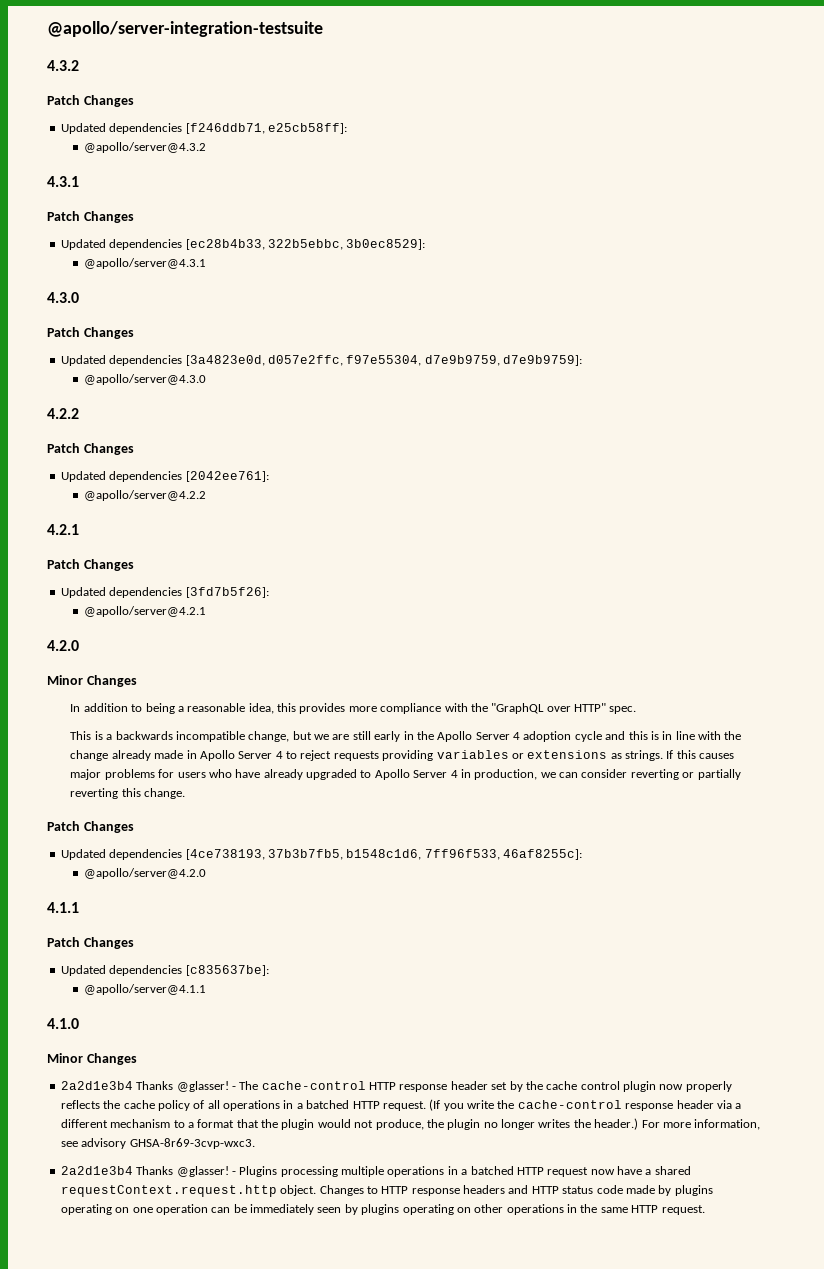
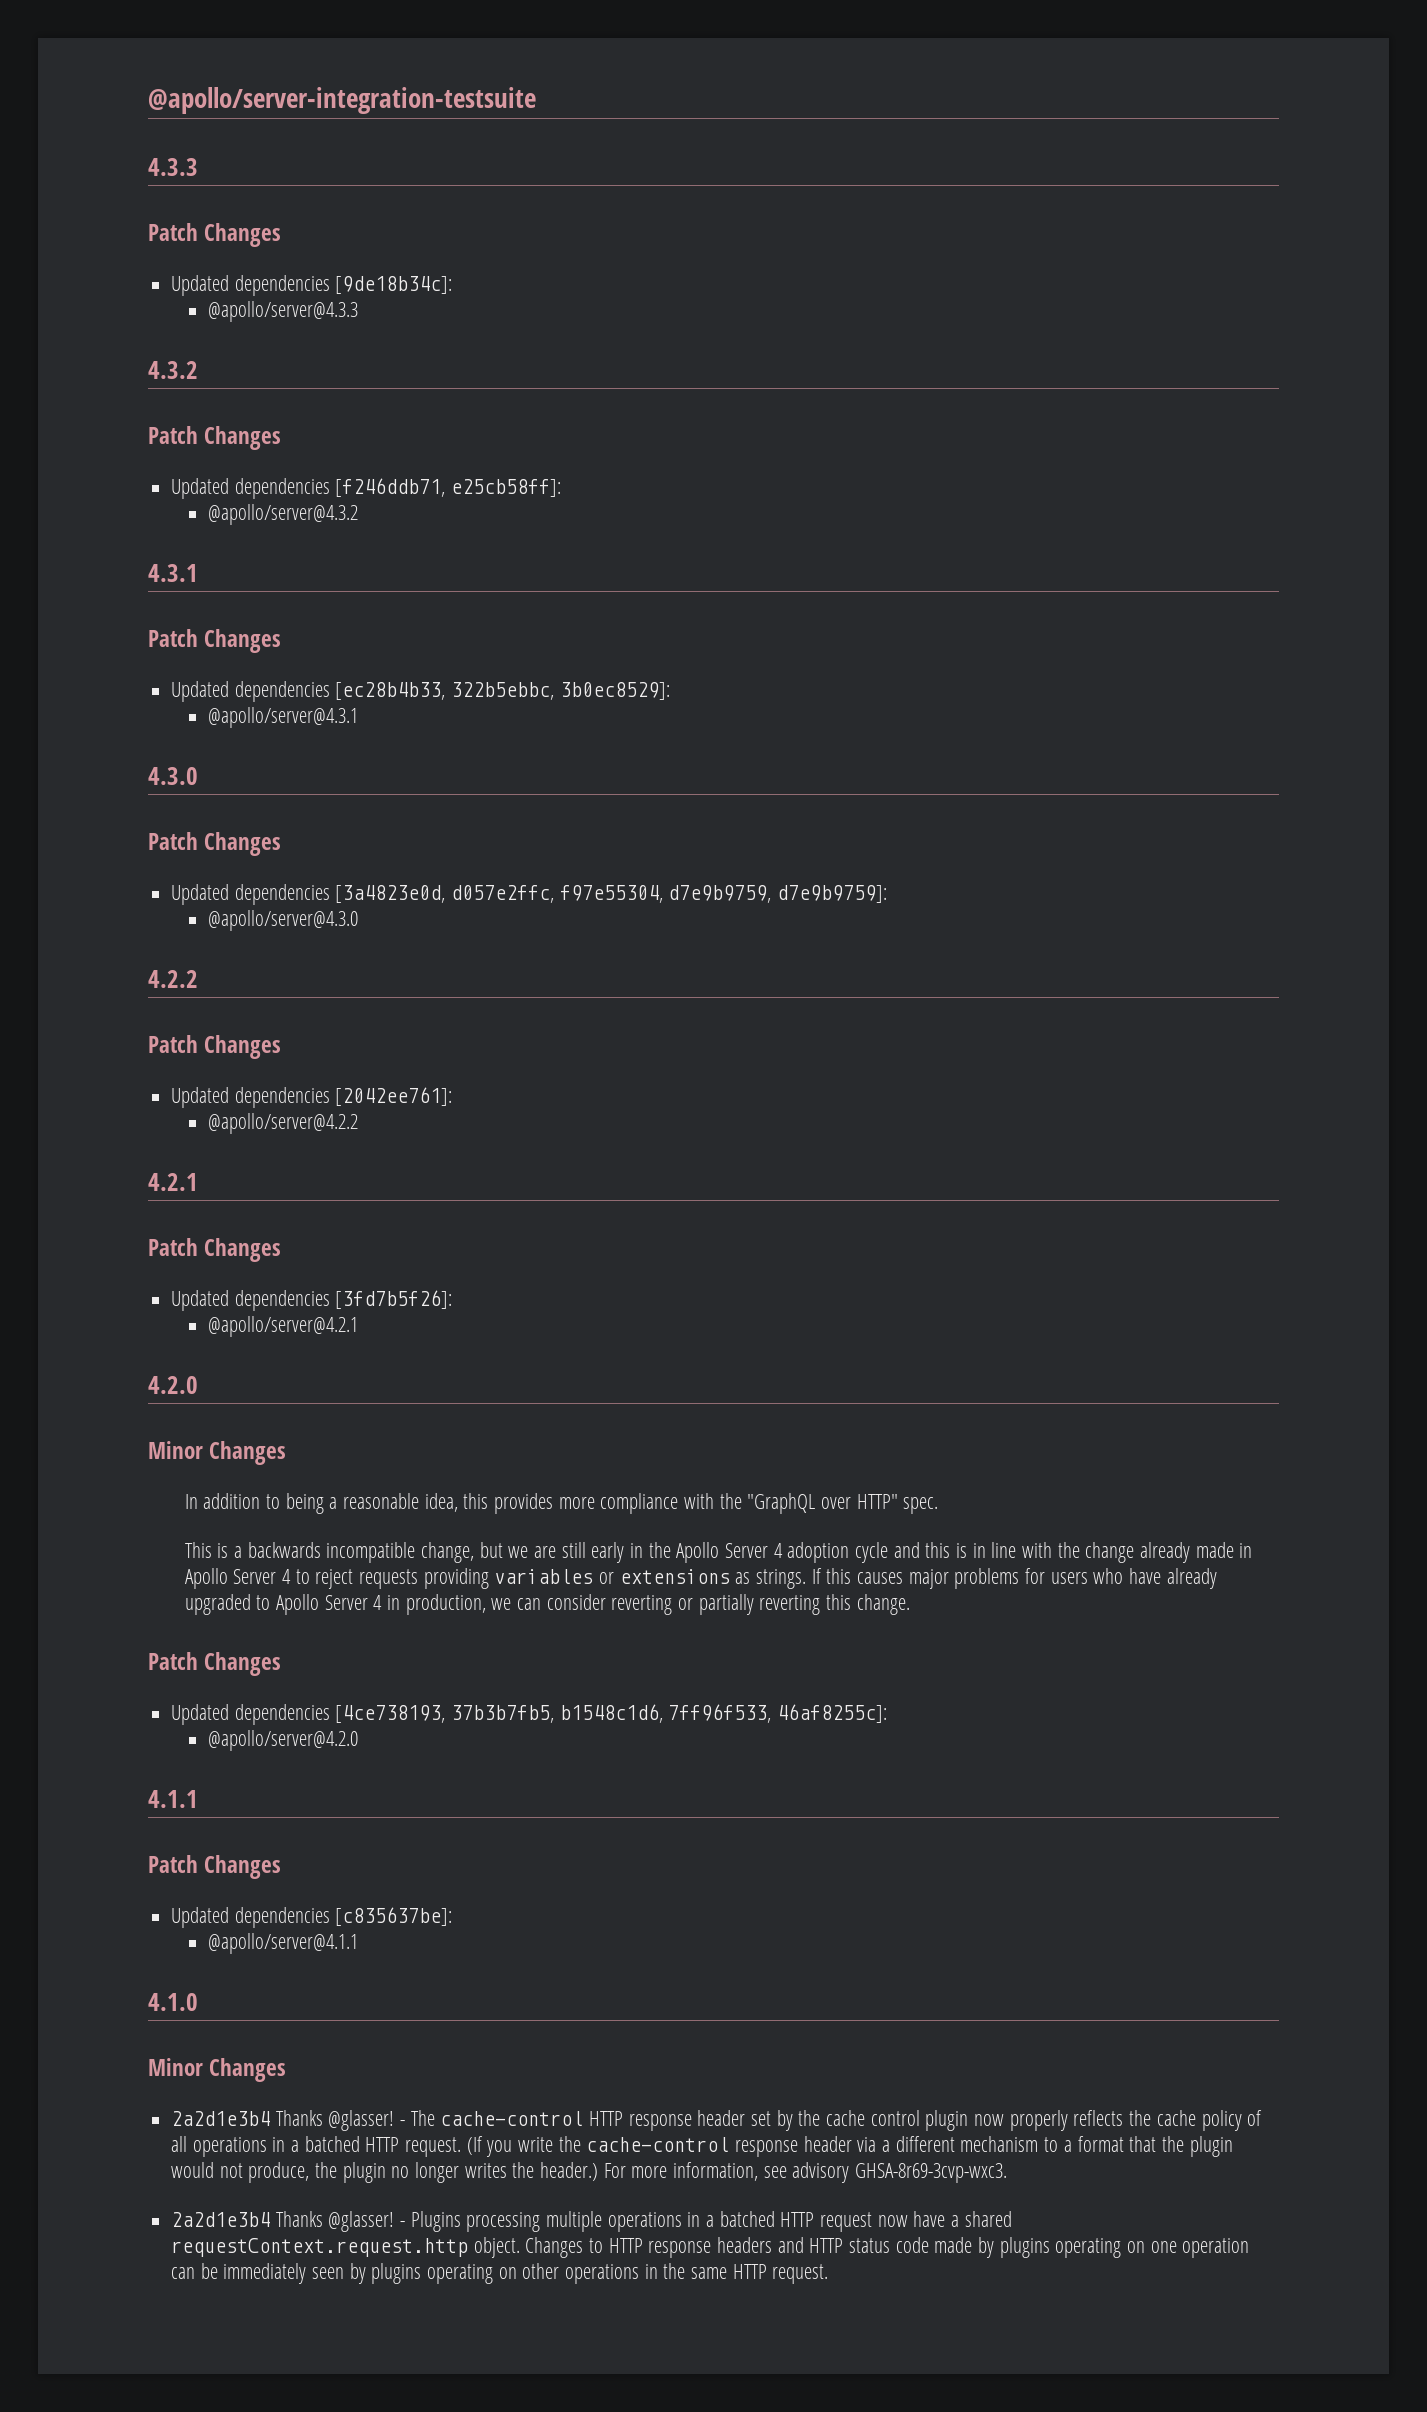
(323, 29) none -> [148,158,198,176] [148,223,282,247] [171,275,453,296] [207,301,358,322] // 4.3.3 // Patch Changes // Updated dependencies [9de18b34c]: // @apollo/server@4.3.3

